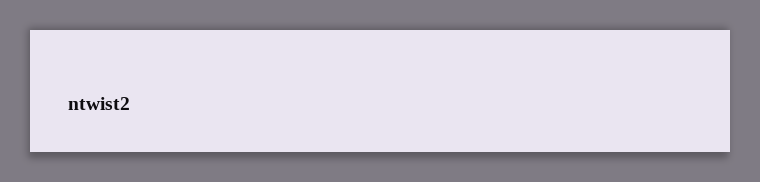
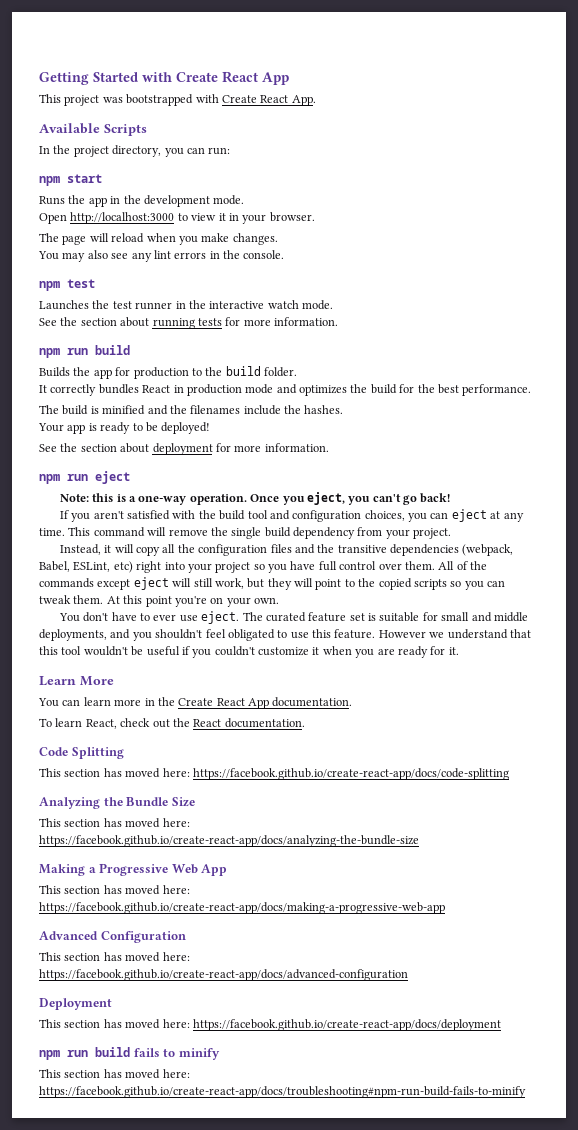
[68,97,130,110] ntwist2 -> [39,71,289,85] [39,94,316,106] [39,123,147,136] [39,145,231,157] [39,174,102,186] [39,195,245,207] [39,212,315,224] [39,233,278,245] [38,250,285,262] [39,279,95,291] [39,300,333,310] [39,317,338,329] [39,345,130,358] [39,366,297,379] [39,384,532,396] [39,405,344,415] [38,422,211,434] [39,443,329,455] [39,471,130,484] [59,492,451,505] [59,509,524,522] [39,527,452,539] [59,544,514,556] [39,561,487,573] [39,577,505,590] [39,595,279,607] [58,611,528,624] [39,629,531,641] [39,646,459,658] [39,676,114,686] [38,697,353,709] [39,718,305,729] [39,747,124,759] [39,768,509,780] [39,797,195,809] [39,818,190,828] [39,835,419,847] [39,863,228,876] [39,885,190,895] [39,902,445,914] [39,931,186,943] [39,952,190,962] [39,969,408,981] [39,998,112,1010] [39,1019,501,1031] [39,1047,220,1060] [39,1069,190,1079] [39,1086,526,1098] Getting Started with Create React App // This project was bootstrapped with Create React App. // Available Scripts // In the project directory, you can run: // npm start // Runs the app in the development mode. // Open http://localhost:3000 to view it in your browser. // The page will reload when you make changes. // You may also see any lint errors in the console. // npm test // Launches the test runner in the interactive watch mode. // See the section about running tests for more information. // npm run build // Builds the app for production to the build folder. // It correctly bundles React in production mode and optimizes the build for the best performance. // The build is minified and the filenames include the hashes. // Your app is ready to be deployed! // See the section about deployment for more information. // npm run eject // Note: this is a one-way operation. Once you eject, you can't go back! // If you aren't satisfied with the build tool and configuration choices, you can eject at any time. This command will remove the single build dependency from your project. // Instead, it will copy all the configuration files and the transitive dependencies (webpack, Babel, ESLint, etc) right into your project so you have full control over them. All of the commands except eject will still work, but they will point to the copied scripts so you can tweak them. At this point you're on your own. // You don't have to ever use eject. The curated feature set is suitable for small and middle deployments, and you shouldn't feel obligated to use this feature. However we understand that this tool wouldn't be useful if you couldn't customize it when you are ready for it. // Learn More // You can learn more in the Create React App documentation. // To learn React, check out the React documentation. // Code Splitting // This section has moved here: https://facebook.github.io/create-react-app/docs/code-splitting // Analyzing the Bundle Size // This section has moved here: https://facebook.github.io/create-react-app/docs/analyzing-the-bundle-size // Making a Progressive Web App // This section has moved here: https://facebook.github.io/create-react-app/docs/making-a-progressive-web-app // Advanced Configuration // This section has moved here: https://facebook.github.io/create-react-app/docs/advanced-configuration // Deployment // This section has moved here: https://facebook.github.io/create-react-app/docs/deployment // npm run build fails to minify // This section has moved here: https://facebook.github.io/create-react-app/docs/troubleshooting#npm-run-build-fails-to-minify

